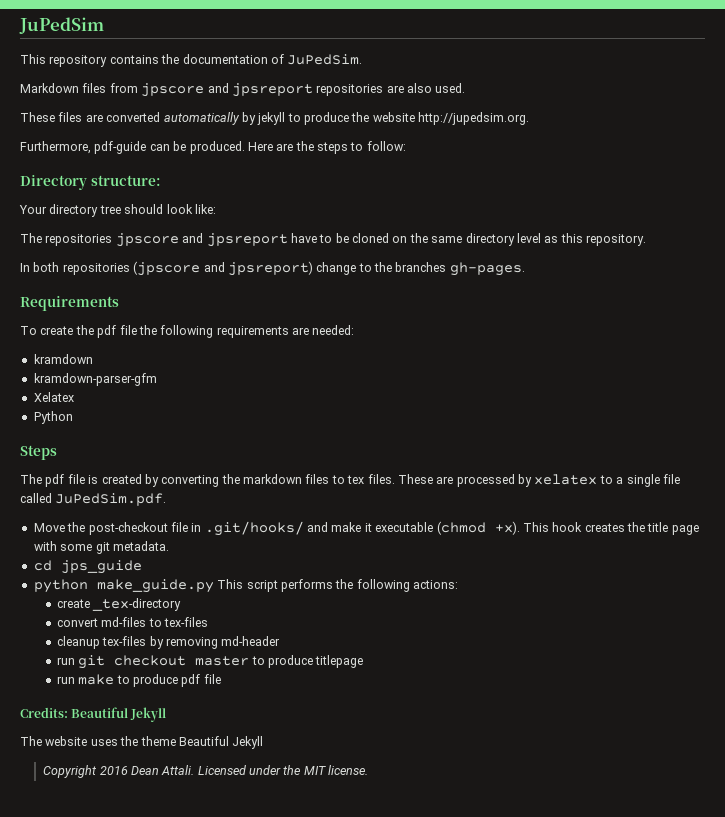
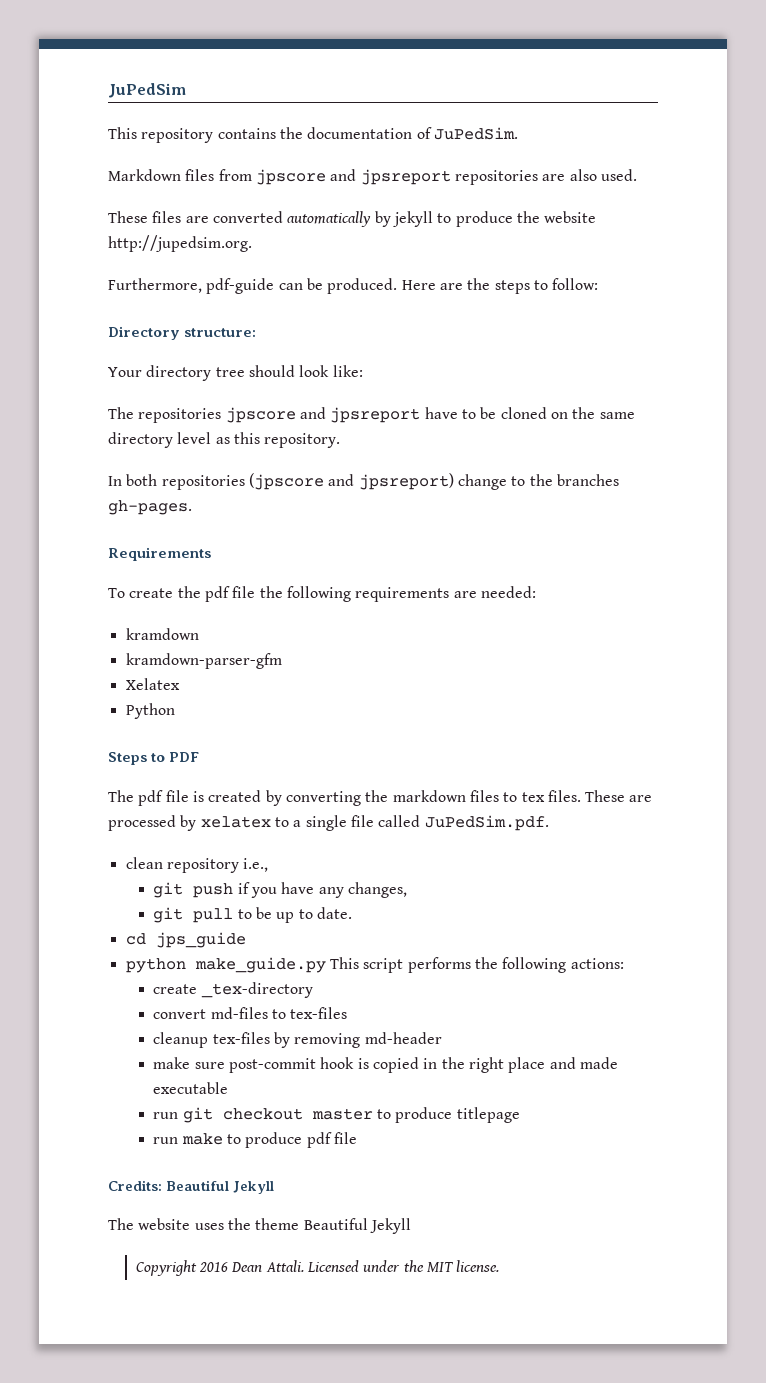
(57, 452) none -> [151,752,200,762] to PDF
[33,521,699,536] [33,541,169,554] Move the post-checkout file in .git/hooks/ and make it executable (chmod +x). This hook creates the title page with some git metadata. -> [125,857,269,873] [153,882,407,898] [153,907,352,923] clean repository i.e., // git push if you have any changes, // git pull to be up to date.
(281, 641) none -> [153,1057,618,1073] [153,1082,229,1094] // make sure post-commit hook is copied in the right place and made executable

